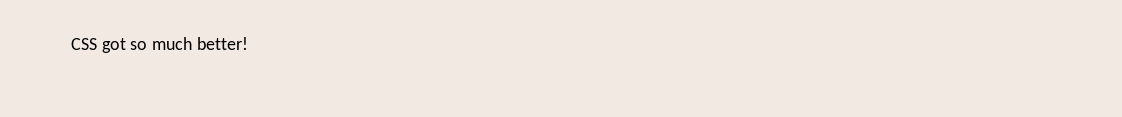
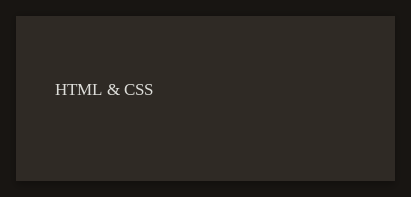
[71,37,248,53] CSS got so much better! -> [55,84,154,95] HTML & CSS

